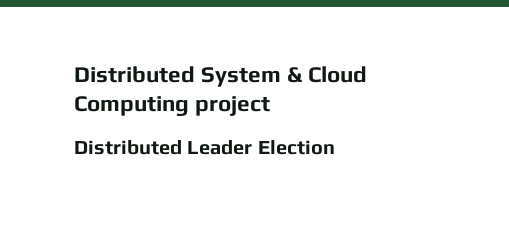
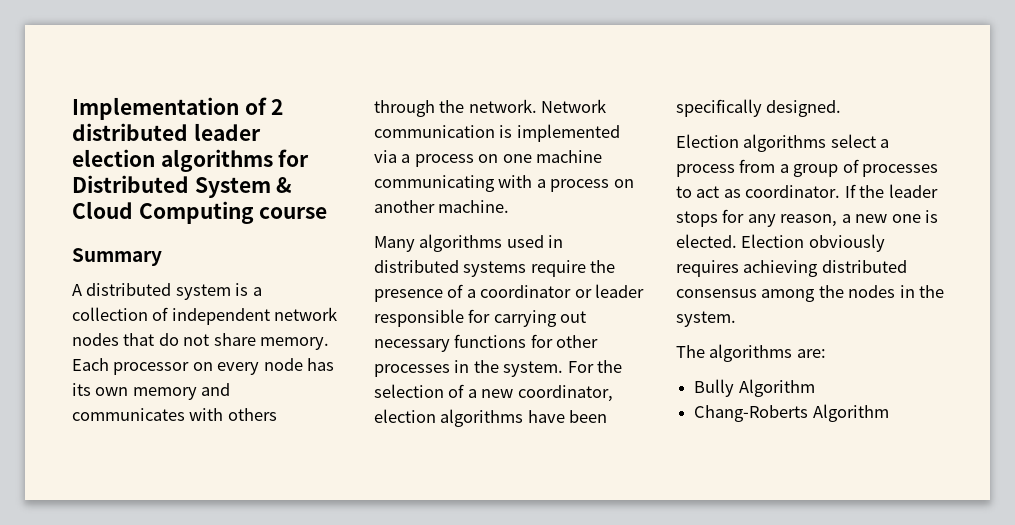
(74, 74) none -> [72,97,284,120] [72,123,261,141] [72,149,310,172] Implementation of 2 distributed leader election algorithms for
[195,96,271,116] [74,140,335,155] project // Distributed Leader Election -> [259,207,328,219] [72,248,162,266] [72,283,262,300] [72,307,338,325] [72,333,330,350] [72,358,335,375] [72,383,231,400] [72,408,277,421] [374,99,607,117] [374,124,620,142] [374,150,603,167] [374,175,634,192] [374,200,510,213] [374,234,564,252] [374,260,616,277] [374,284,645,302] [374,309,587,327] [374,334,599,352] [374,360,623,377] [374,384,613,402] [374,409,608,427] [676,99,842,117] [676,134,890,152] [676,159,939,177] [676,184,938,198] [676,209,939,227] [676,234,885,252] [676,260,907,277] [676,285,945,302] [676,311,736,327] [676,344,826,362] [694,379,815,397] [694,404,889,422] course // Summary // A distributed system is a collection of independent network nodes that do not share memory. Each processor on every node has its own memory and communicates with others through the network. Network communication is implemented via a process on one machine communicating with a process on another machine. // Many algorithms used in distributed systems require the presence of a coordinator or leader responsible for carrying out necessary functions for other processes in the system. For the selection of a new coordinator, election algorithms have been specifically designed. // Election algorithms select a process from a group of processes to act as coordinator. If the leader stops for any reason, a new one is elected. Election obviously requires achieving distributed consensus among the nodes in the system. // The algorithms are: // Bully Algorithm // Chang-Roberts Algorithm

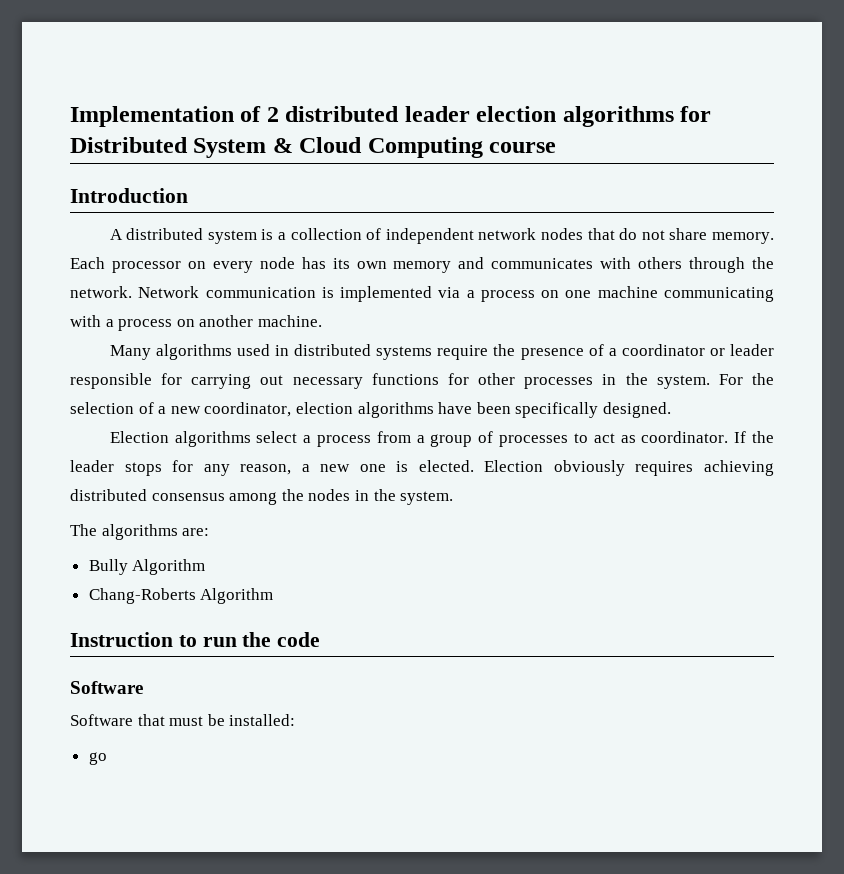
[72,248,162,266] Summary -> [70,188,188,203] Introduction
(889, 413) none -> [70,632,321,647] [70,681,143,694] [70,714,296,726] [88,752,107,765] // Instruction to run the code // Software // Software that must be installed: // go

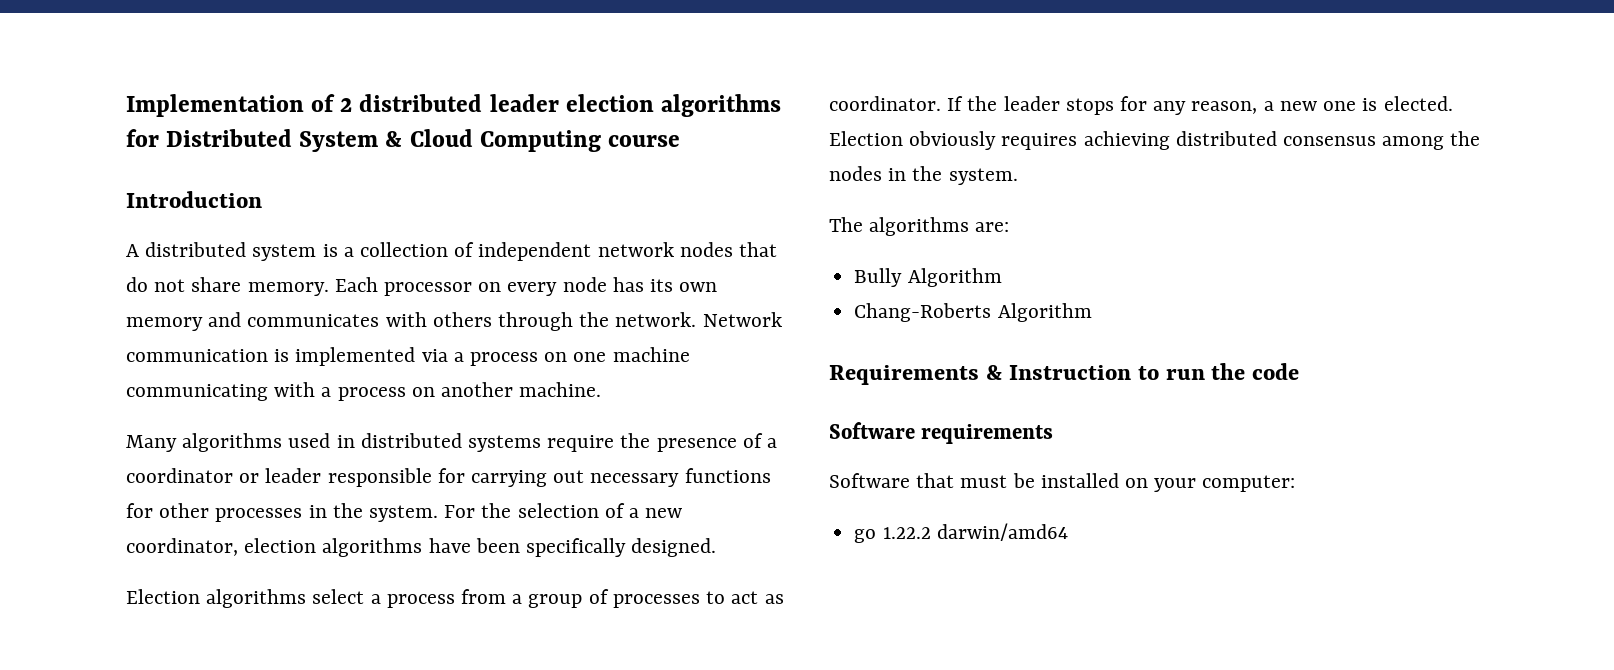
(274, 596) none -> [829,365,1002,385] Requirements &
(143, 687) none -> [921,424,1054,444] requirements
[229,714,296,726] installed: -> [1040,473,1296,492] installed on your computer:
(107, 758) none -> [882,523,1068,541] 1.22.2 darwin/amd64

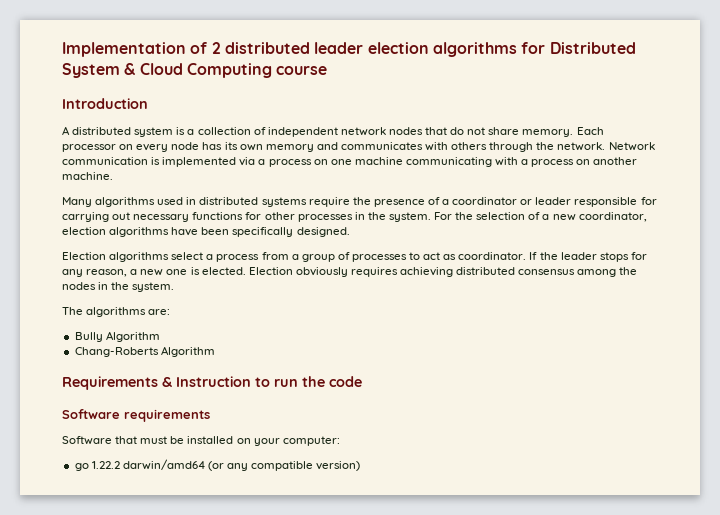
(1068, 532) none -> [207,461,361,471] (or any compatible version)

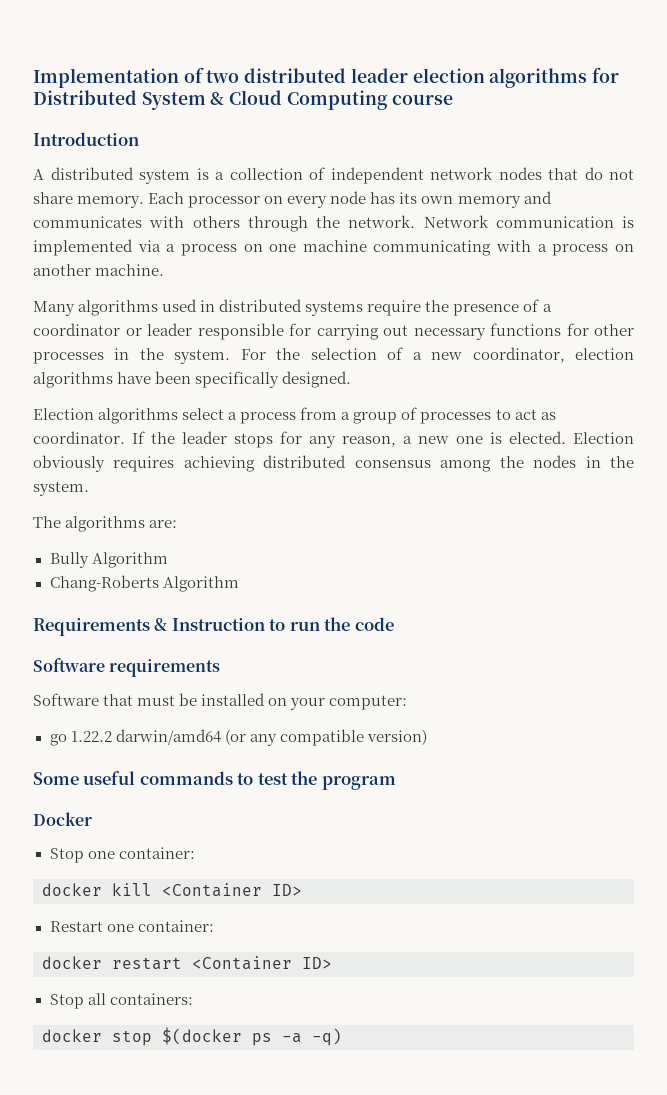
[211,42,221,54] 2 -> [206,70,240,83] two
(361, 466) none -> [33,771,396,790] [33,812,92,826] [49,847,195,863] [42,883,302,897] [49,920,214,932] [42,956,332,970] [49,993,193,1009] [42,1027,342,1046] // Some useful commands to test the program // Docker // Stop one container: // docker kill <Container ID> // Restart one container: // docker restart <Container ID> // Stop all containers: // docker stop $(docker ps -a -q)

